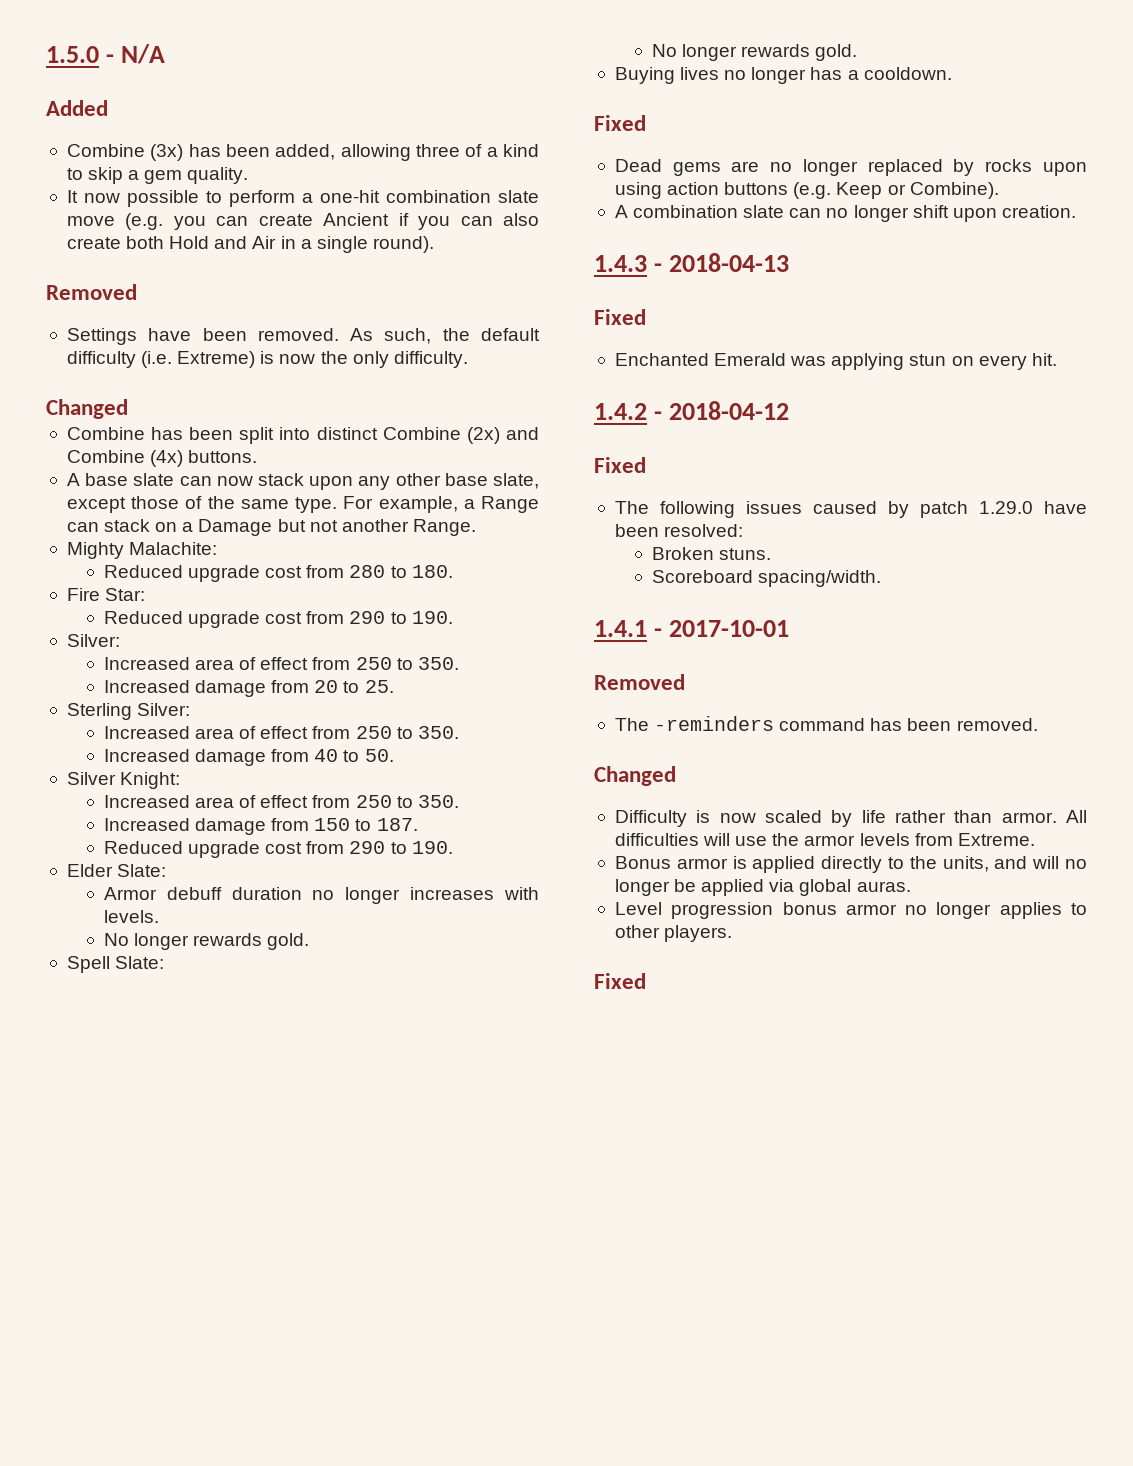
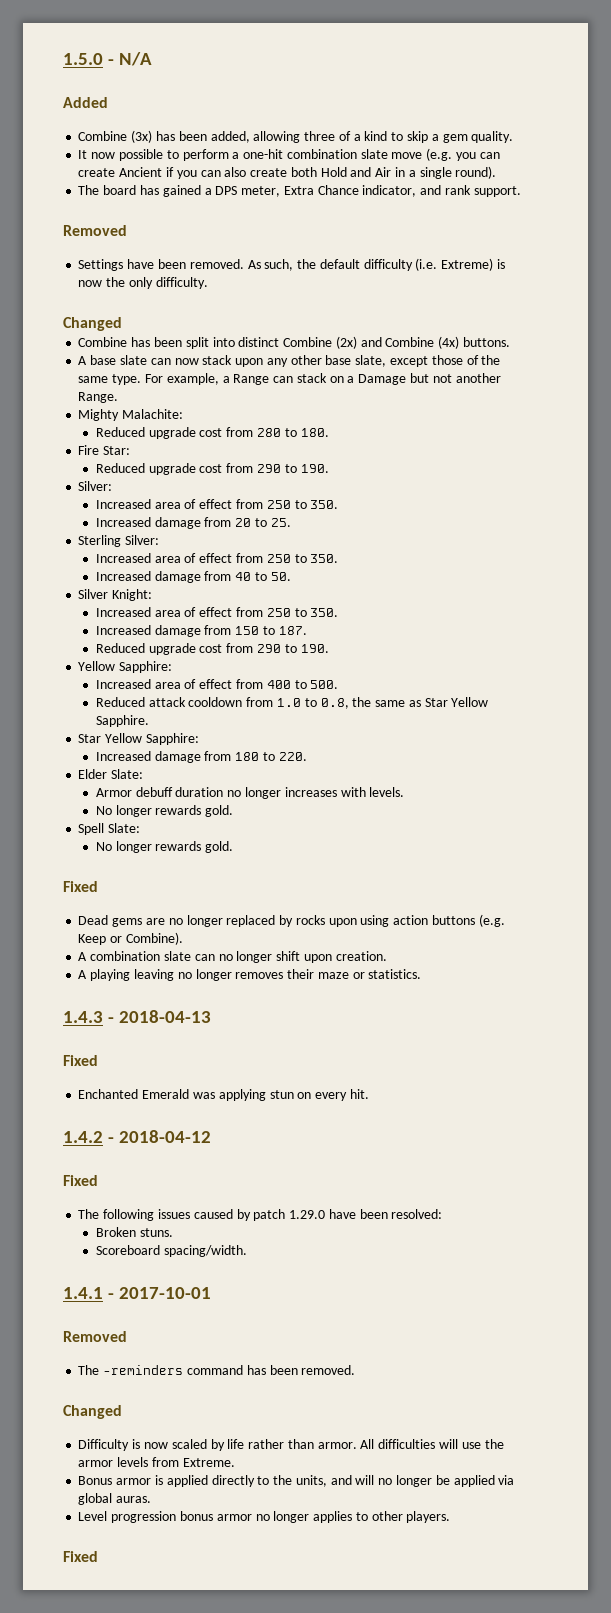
(434, 244) none -> [78,185,521,197] // The board has gained a DPS meter, Extra Chance indicator, and rank support.
(453, 847) none -> [78,661,173,673] [95,679,339,689] [95,697,489,709] [95,715,149,727] [78,733,199,745] [95,751,307,763] // Yellow Sapphire: // Increased area of effect from 400 to 500. // Reduced attack cooldown from 1.0 to 0.8, the same as Star Yellow Sapphire. // Star Yellow Sapphire: // Increased damage from 180 to 220.
[614,67,952,84] // Buying lives no longer has a cooldown. -> (234, 847) none
(1076, 211) none -> [78,969,422,981] // A playing leaving no longer removes their maze or statistics.

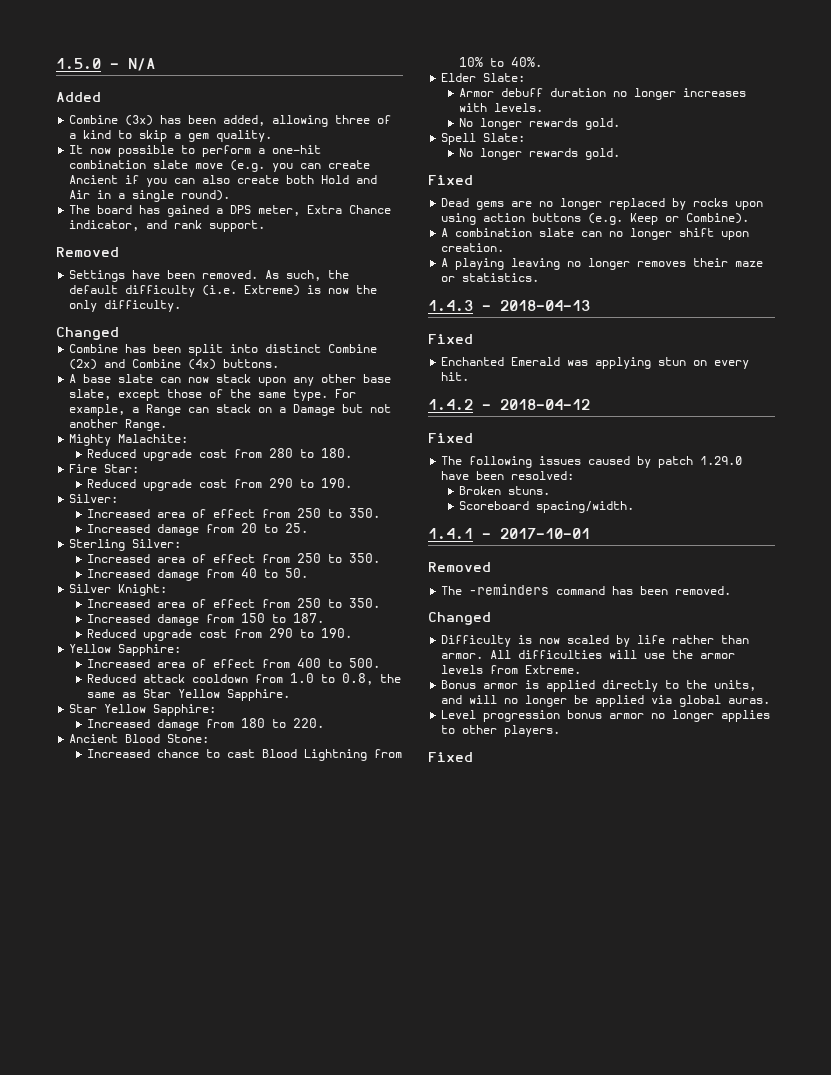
(307, 756) none -> [69,734,210,743] [86,749,402,761] [458,57,542,67] // Ancient Blood Stone: // Increased chance to cast Blood Lightning from 10% to 40%.

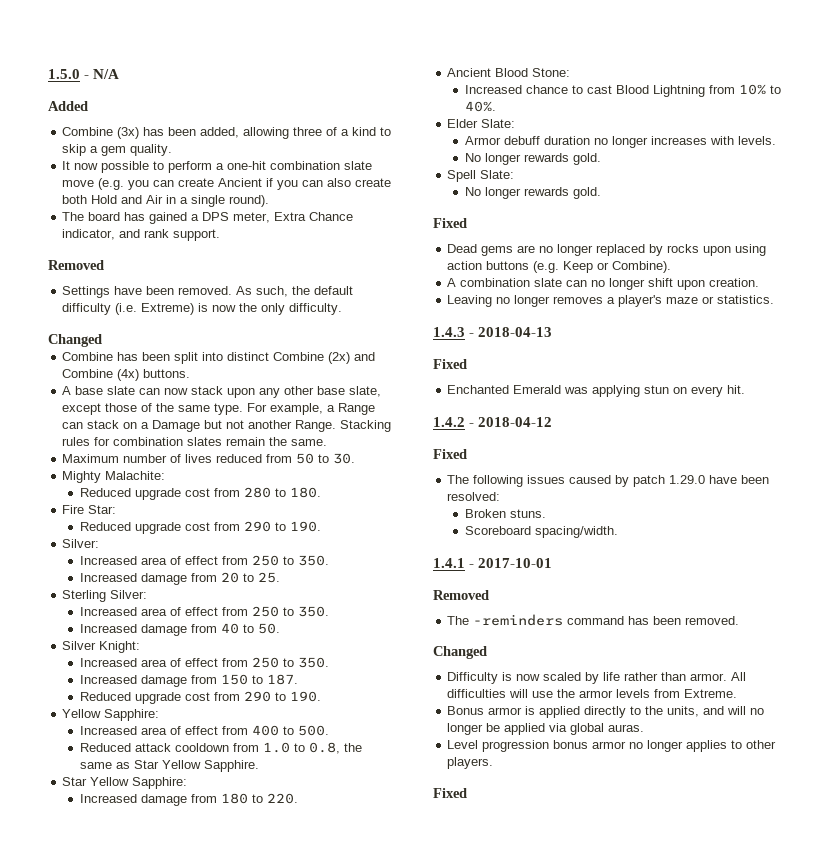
(168, 425) none -> [340,420,392,432] [62,437,328,446] [62,453,356,464] Stacking rules for combination slates remain the same. // Maximum number of lives reduced from 50 to 30.
[441,258,561,270] A playing leaving -> [447,295,493,307] Leaving
[693,258,729,267] their -> [607,295,663,307] a player's

